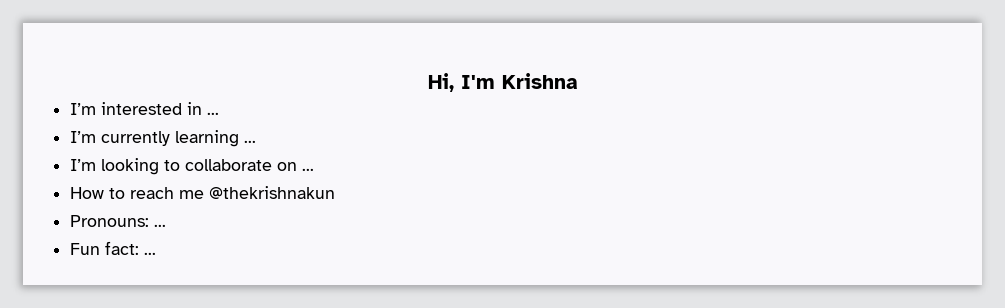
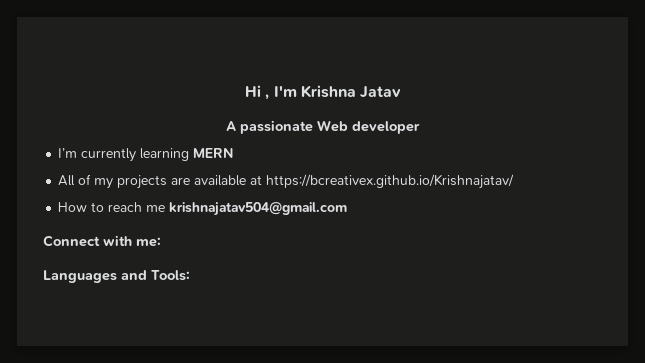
[427,73,454,92] Hi, -> [244,85,270,100] Hi ,
[70,102,220,115] [70,130,257,147] [70,158,315,175] [70,186,336,199] [70,215,167,227] [70,241,157,255] // I’m interested in ... // I’m currently learning ... // I’m looking to collaborate on ... // How to reach me @thekrishnakun // Pronouns: ... // Fun fact: ... -> [360,86,402,98] [226,120,420,134] [58,148,234,162] [58,174,515,189] [58,202,348,216] [43,235,161,247] [43,270,190,283] Jatav // A passionate Web developer // I’m currently learning MERN // All of my projects are available at https://bcreativex.github.io/Krishnajatav/ // How to reach me krishnajatav504@gmail.com // Connect with me: // Languages and Tools:

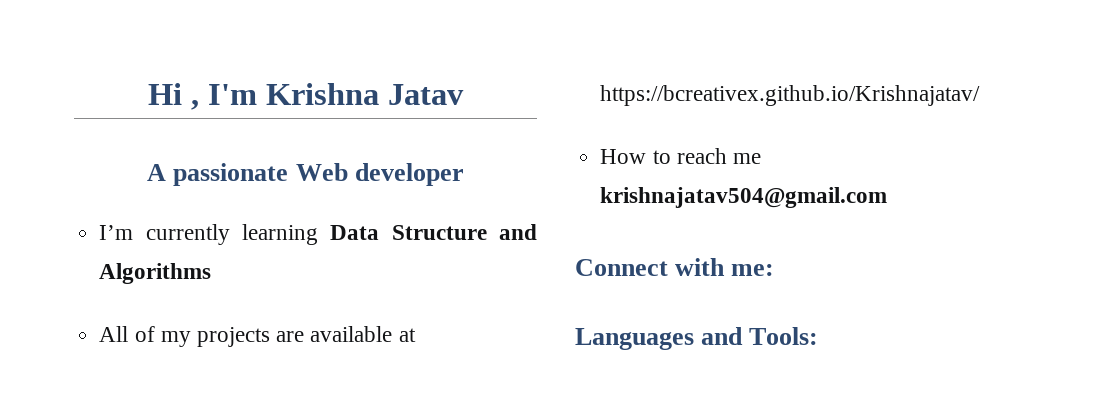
[193,148,234,158] MERN -> [330,224,537,240] [99,263,212,284] Data Structure and Algorithms

